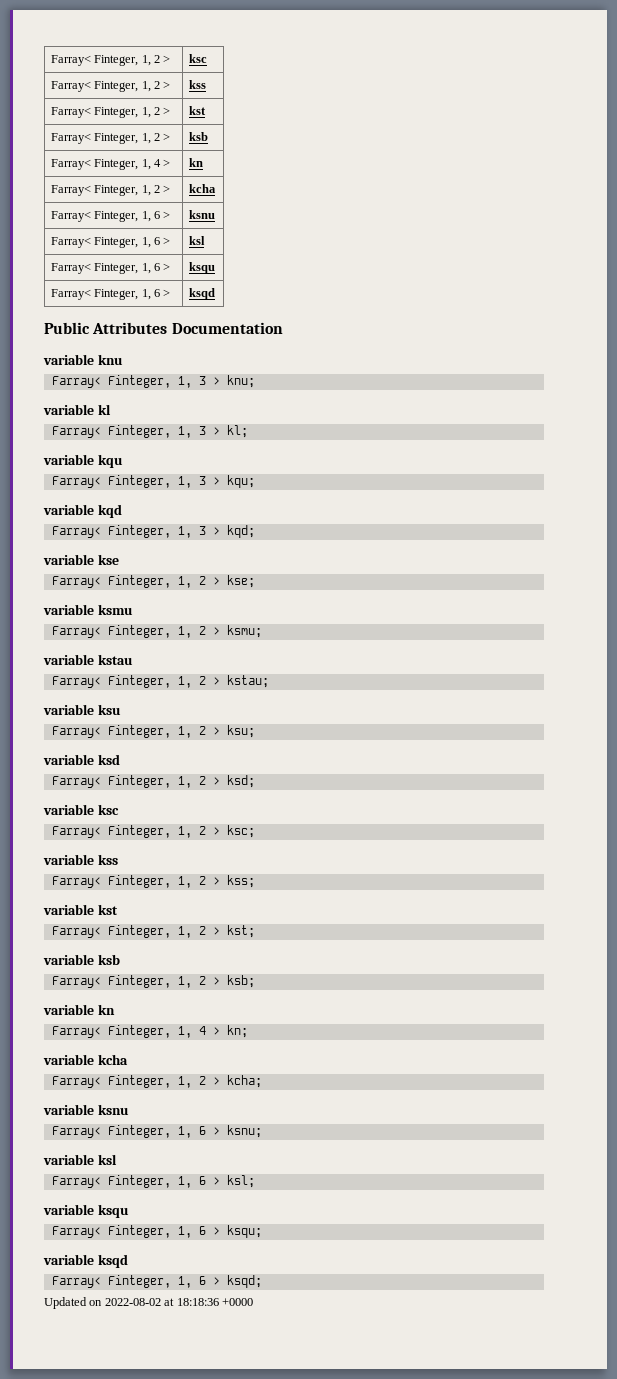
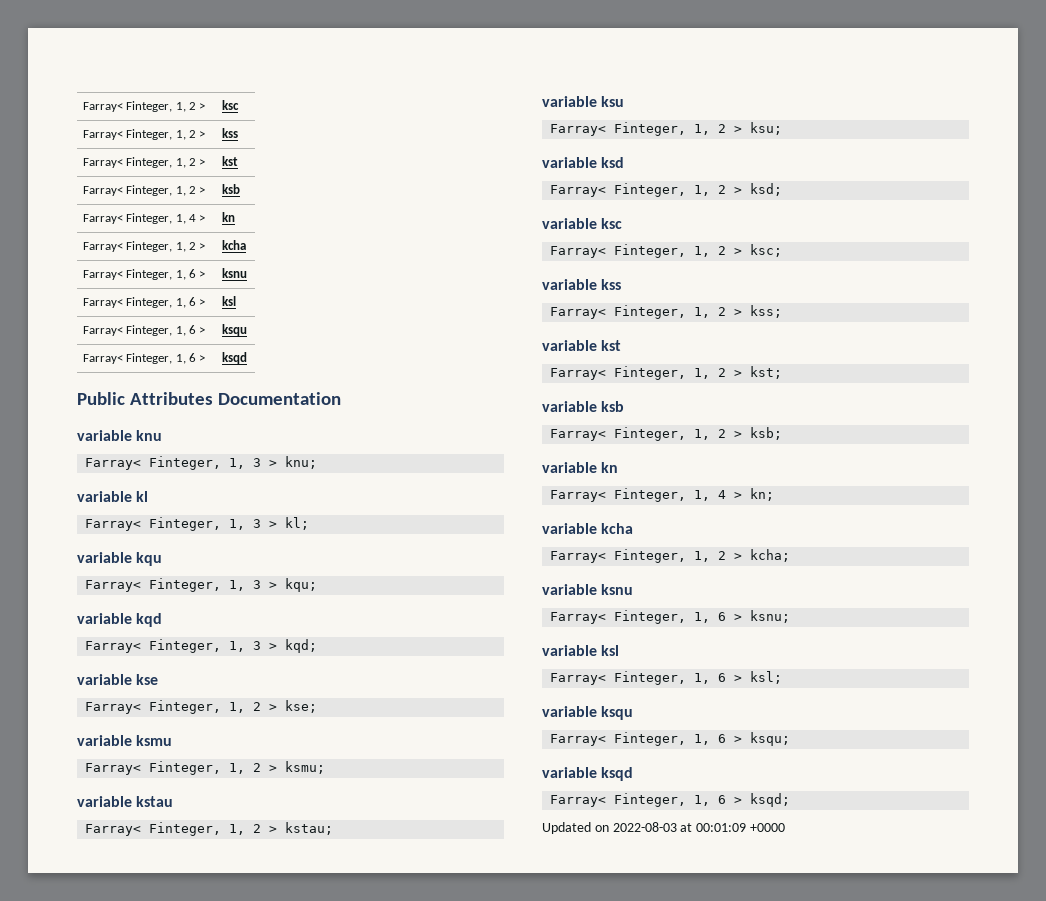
[104,1298,219,1306] 2022-08-02 at 18:18:36 -> [612,822,747,832] 2022-08-03 at 00:01:09

